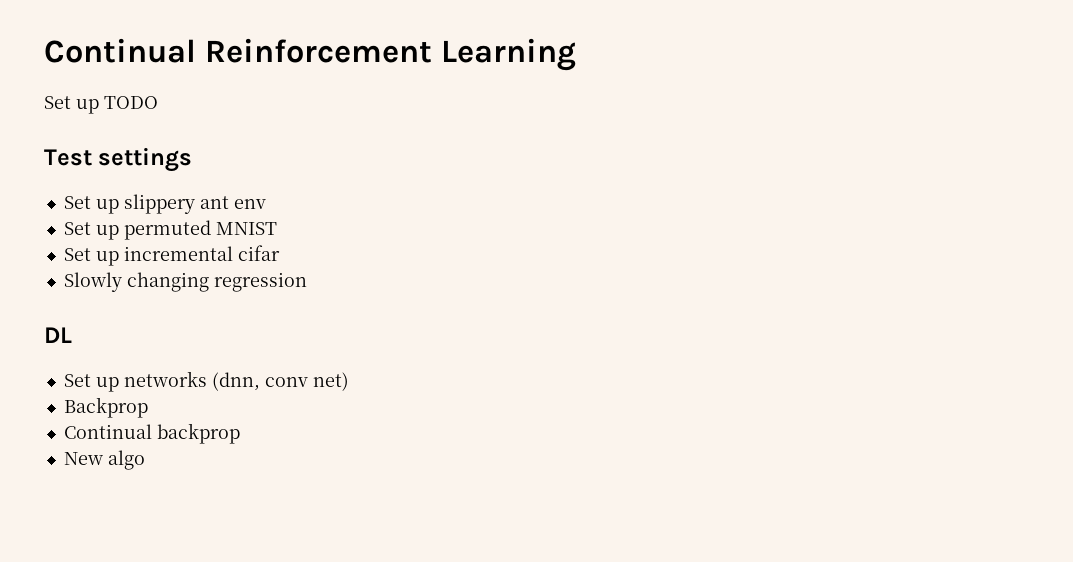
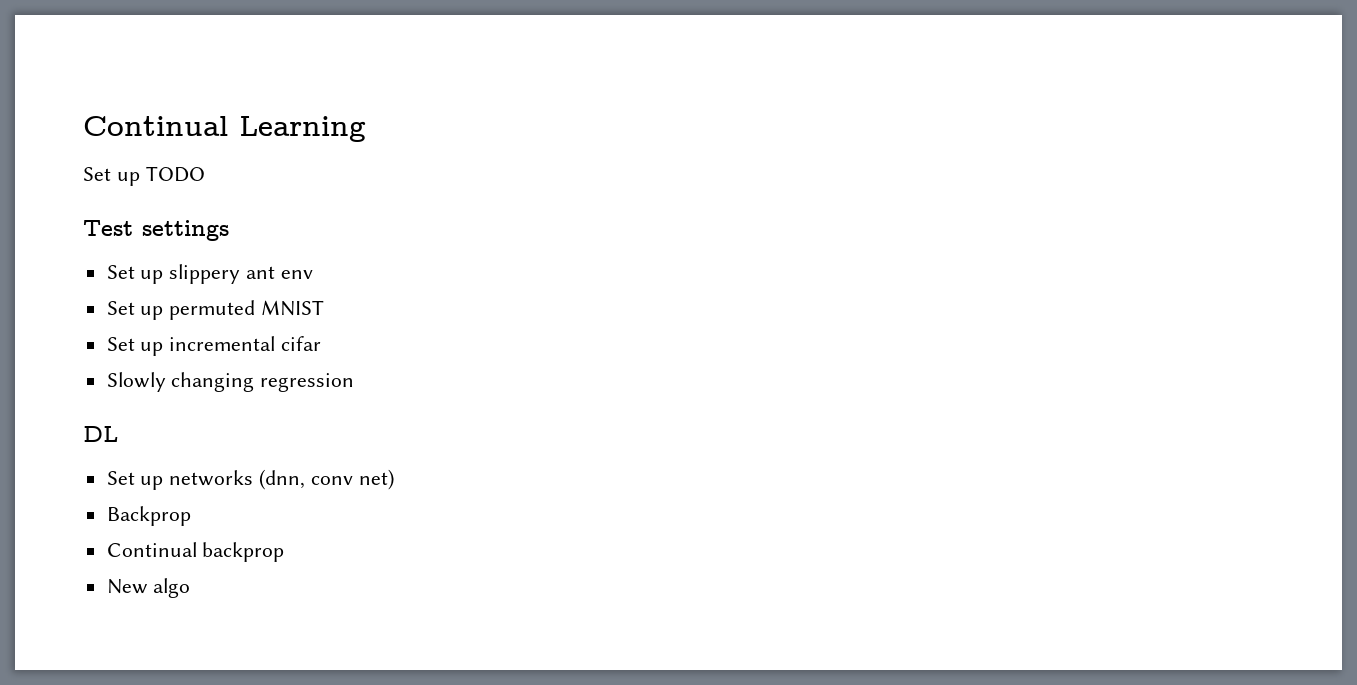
[44,38,432,63] Continual Reinforcement -> [83,116,228,136] Continual

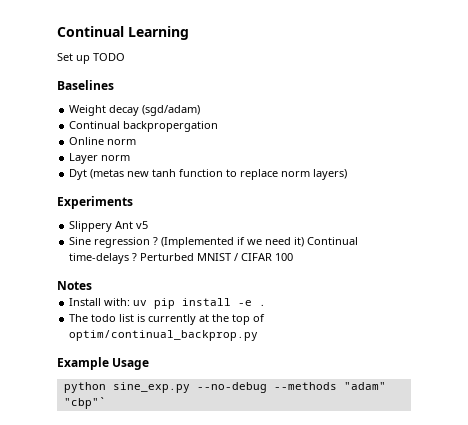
[83,220,229,241] [106,264,313,284] [106,300,325,320] [106,336,322,356] [106,372,355,392] [83,426,118,442] [106,469,394,490] [106,506,191,526] [106,542,285,562] [106,578,191,598] Test settings // Set up slippery ant env // Set up permuted MNIST // Set up incremental cifar // Slowly changing regression // DL // Set up networks (dnn, conv net) // Backprop // Continual backprop // New algo -> [57,80,114,90] [69,105,201,116] [69,121,219,132] [69,137,137,145] [69,153,131,164] [69,169,348,180] [57,196,133,209] [69,221,149,232] [69,237,359,248] [69,253,294,264] [57,281,92,290] [69,298,267,309] [69,314,266,325] [69,330,259,341] [57,357,150,370] [63,382,386,393] [63,397,106,409] Baselines // Weight decay (sgd/adam) // Continual backpropergation // Online norm // Layer norm // Dyt (metas new tanh function to replace norm layers) // Experiments // Slippery Ant v5 // Sine regression ? (Implemented if we need it) Continual time-delays ? Perturbed MNIST / CIFAR 100 // Notes // Install with: uv pip install -e . // The todo list is currently at the top of optim/continual_backprop.py // Example Usage // python sine_exp.py --no-debug --methods "adam" "cbp"`

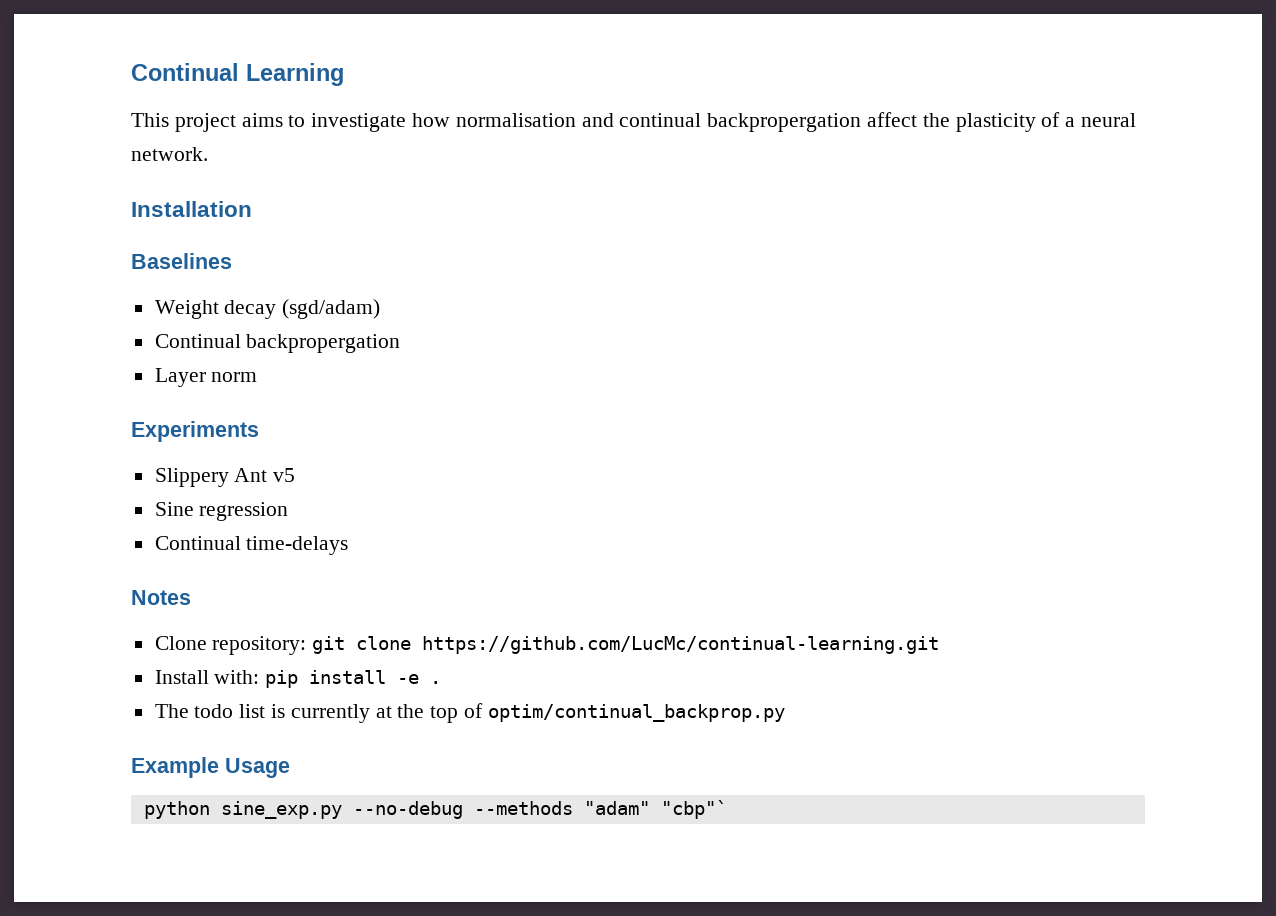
[57,53,125,64] Set up TODO -> [131,112,1137,132] [131,147,208,161] [131,201,252,217] This project aims to investigate how normalisation and continual backpropergation affect the plasticity of a neural network. // Installation
[69,137,137,145] // Online norm -> (401, 343) none
[69,169,348,180] // Dyt (metas new tanh function to replace norm layers) -> (258, 377) none
[153,237,359,248] [69,253,294,264] [57,281,92,290] ? (Implemented if we need it) Continual time-delays ? Perturbed MNIST / CIFAR 100 // Notes -> [154,536,349,555] [131,590,191,605] [154,636,940,655] // Continual time-delays // Notes // Clone repository: git clone https://github.com/LucMc/continual-learning.git
[133,300,148,306] uv -> (260, 677) none

